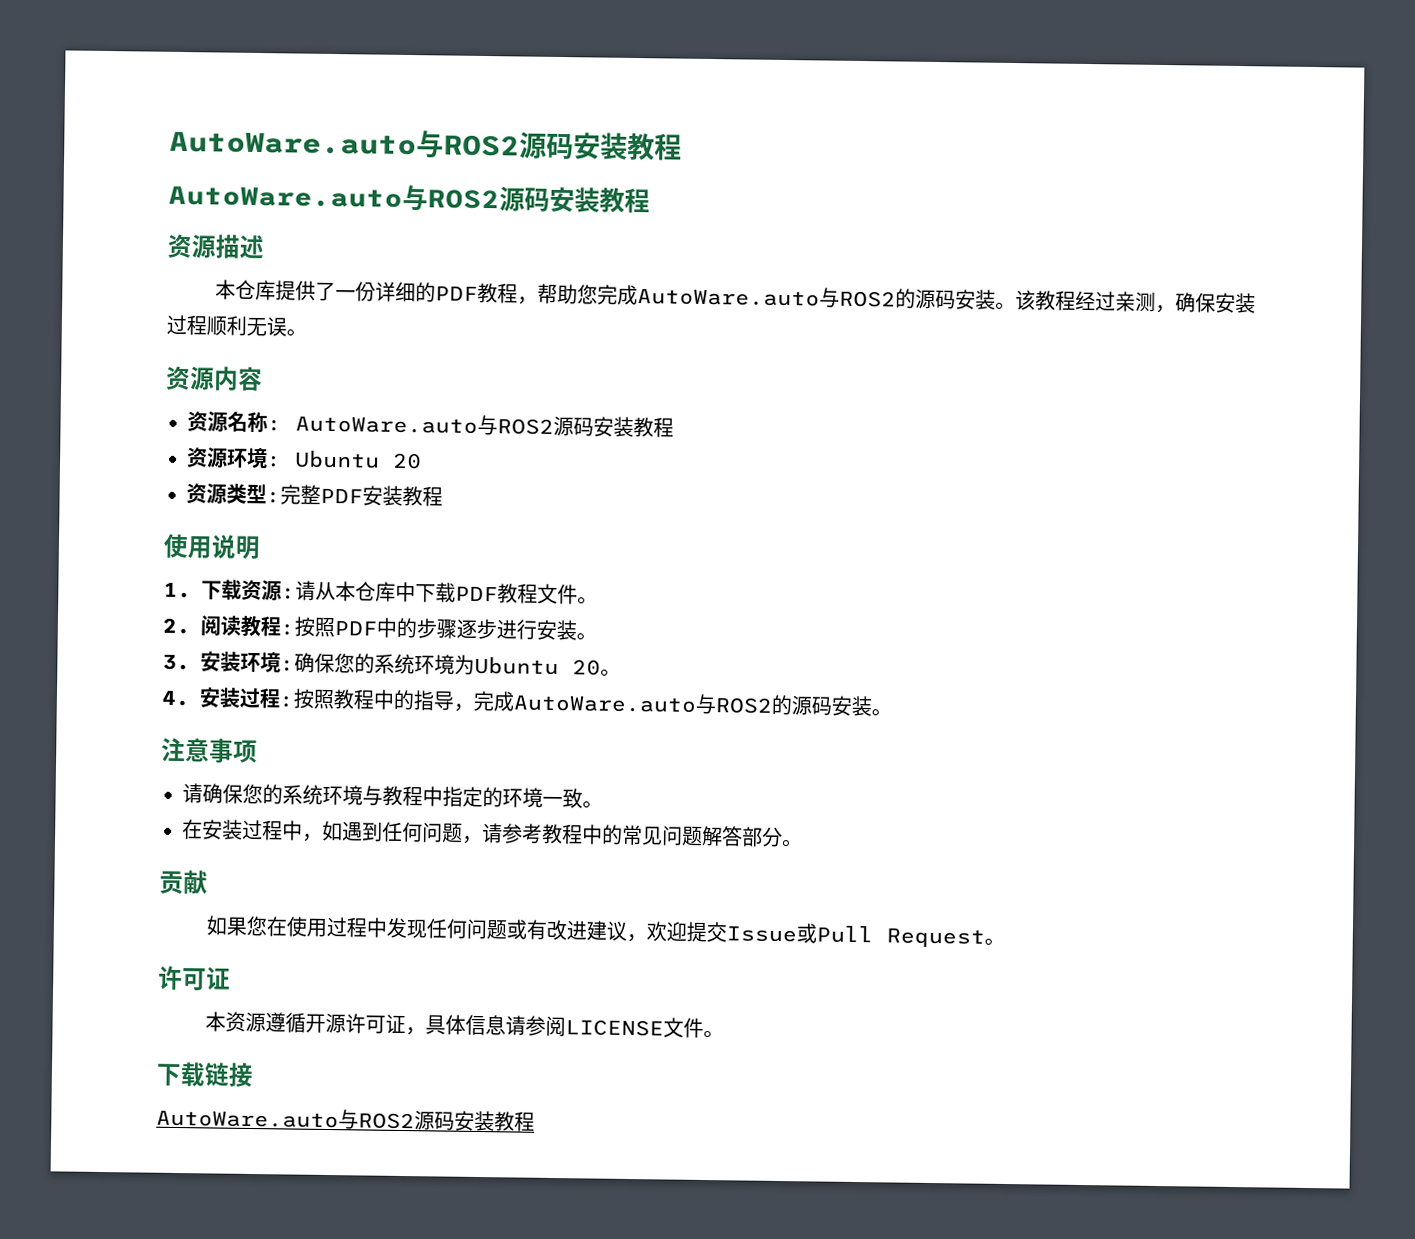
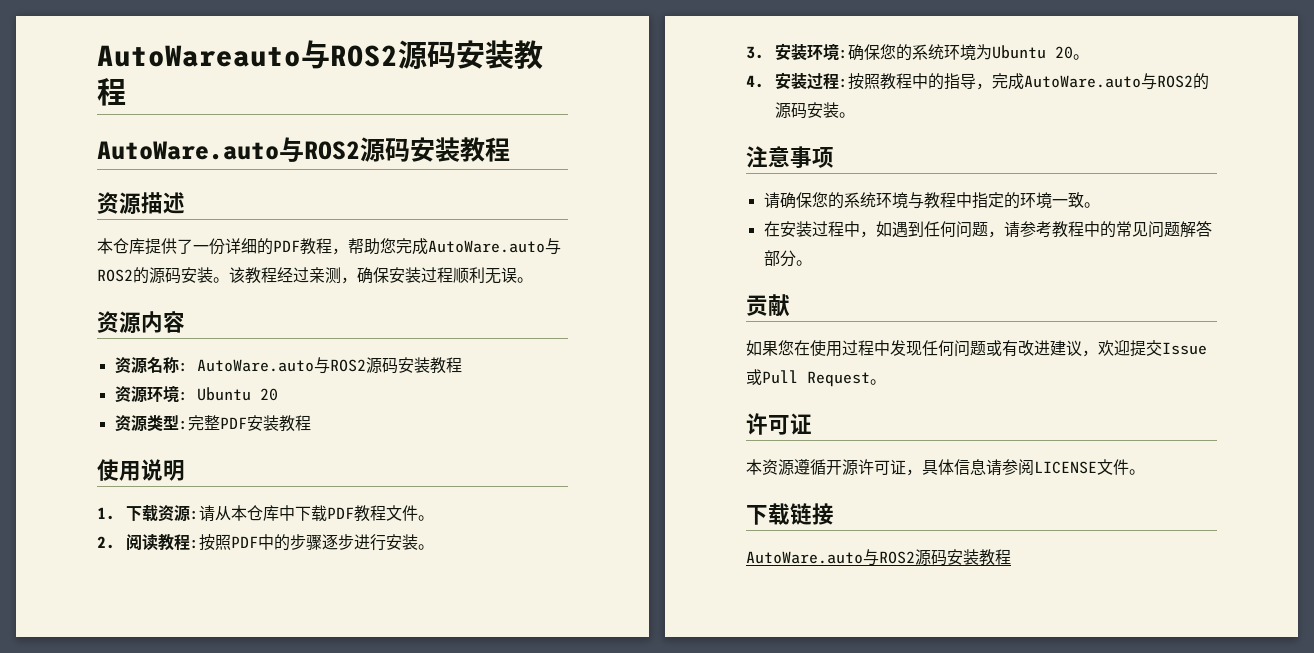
[169,131,417,156] AutoWare.auto -> [97,45,301,67] AutoWareauto

